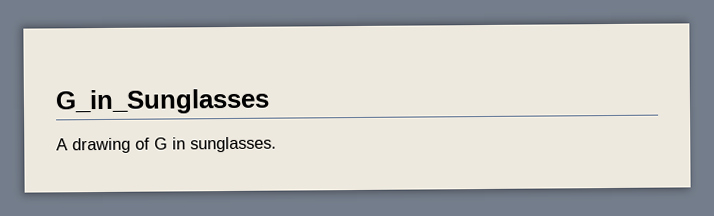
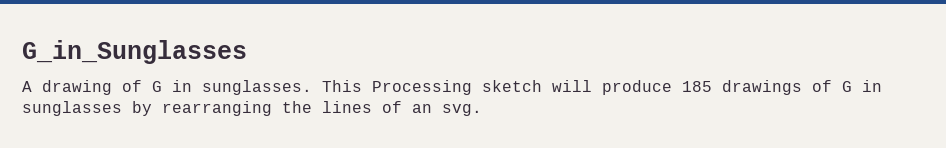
(277, 144) none -> [322,80,882,95] [22,101,482,116] This Processing sketch will produce 185 drawings of G in sunglasses by rearranging the lines of an svg.

